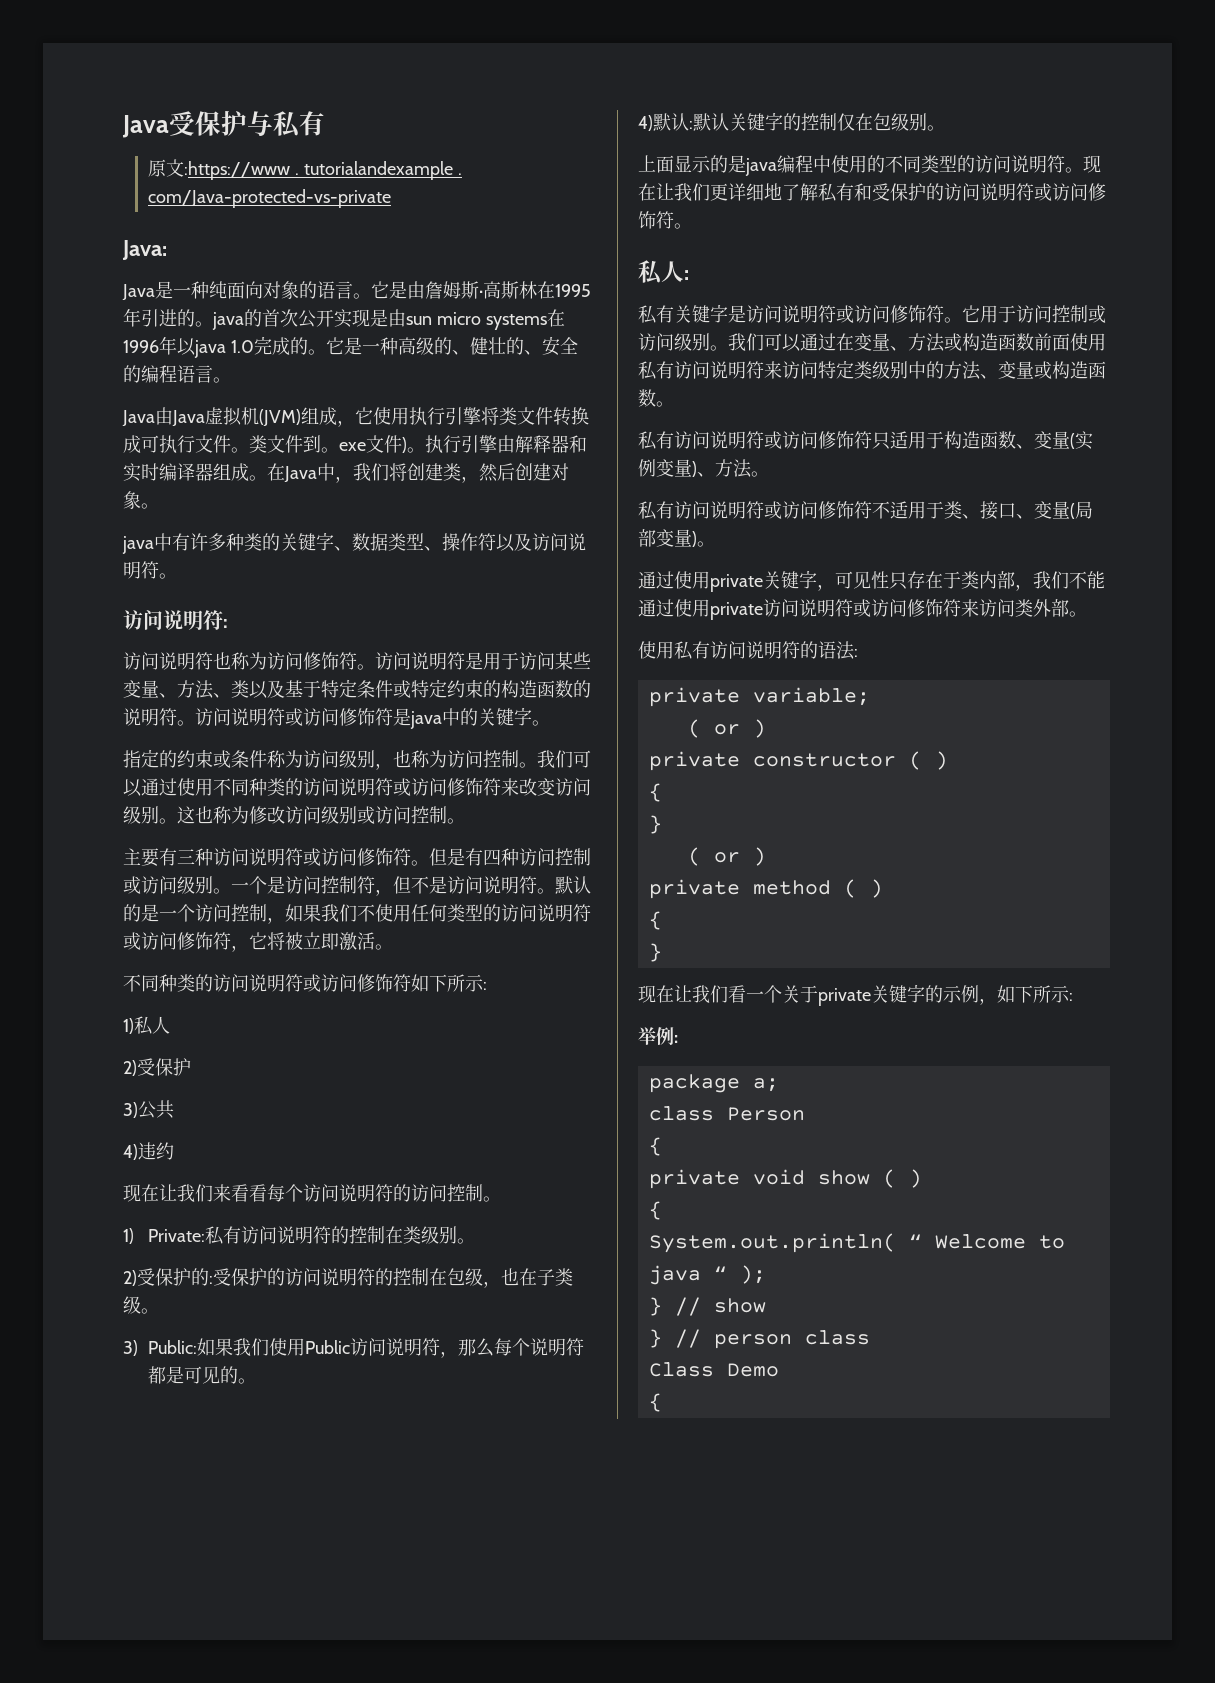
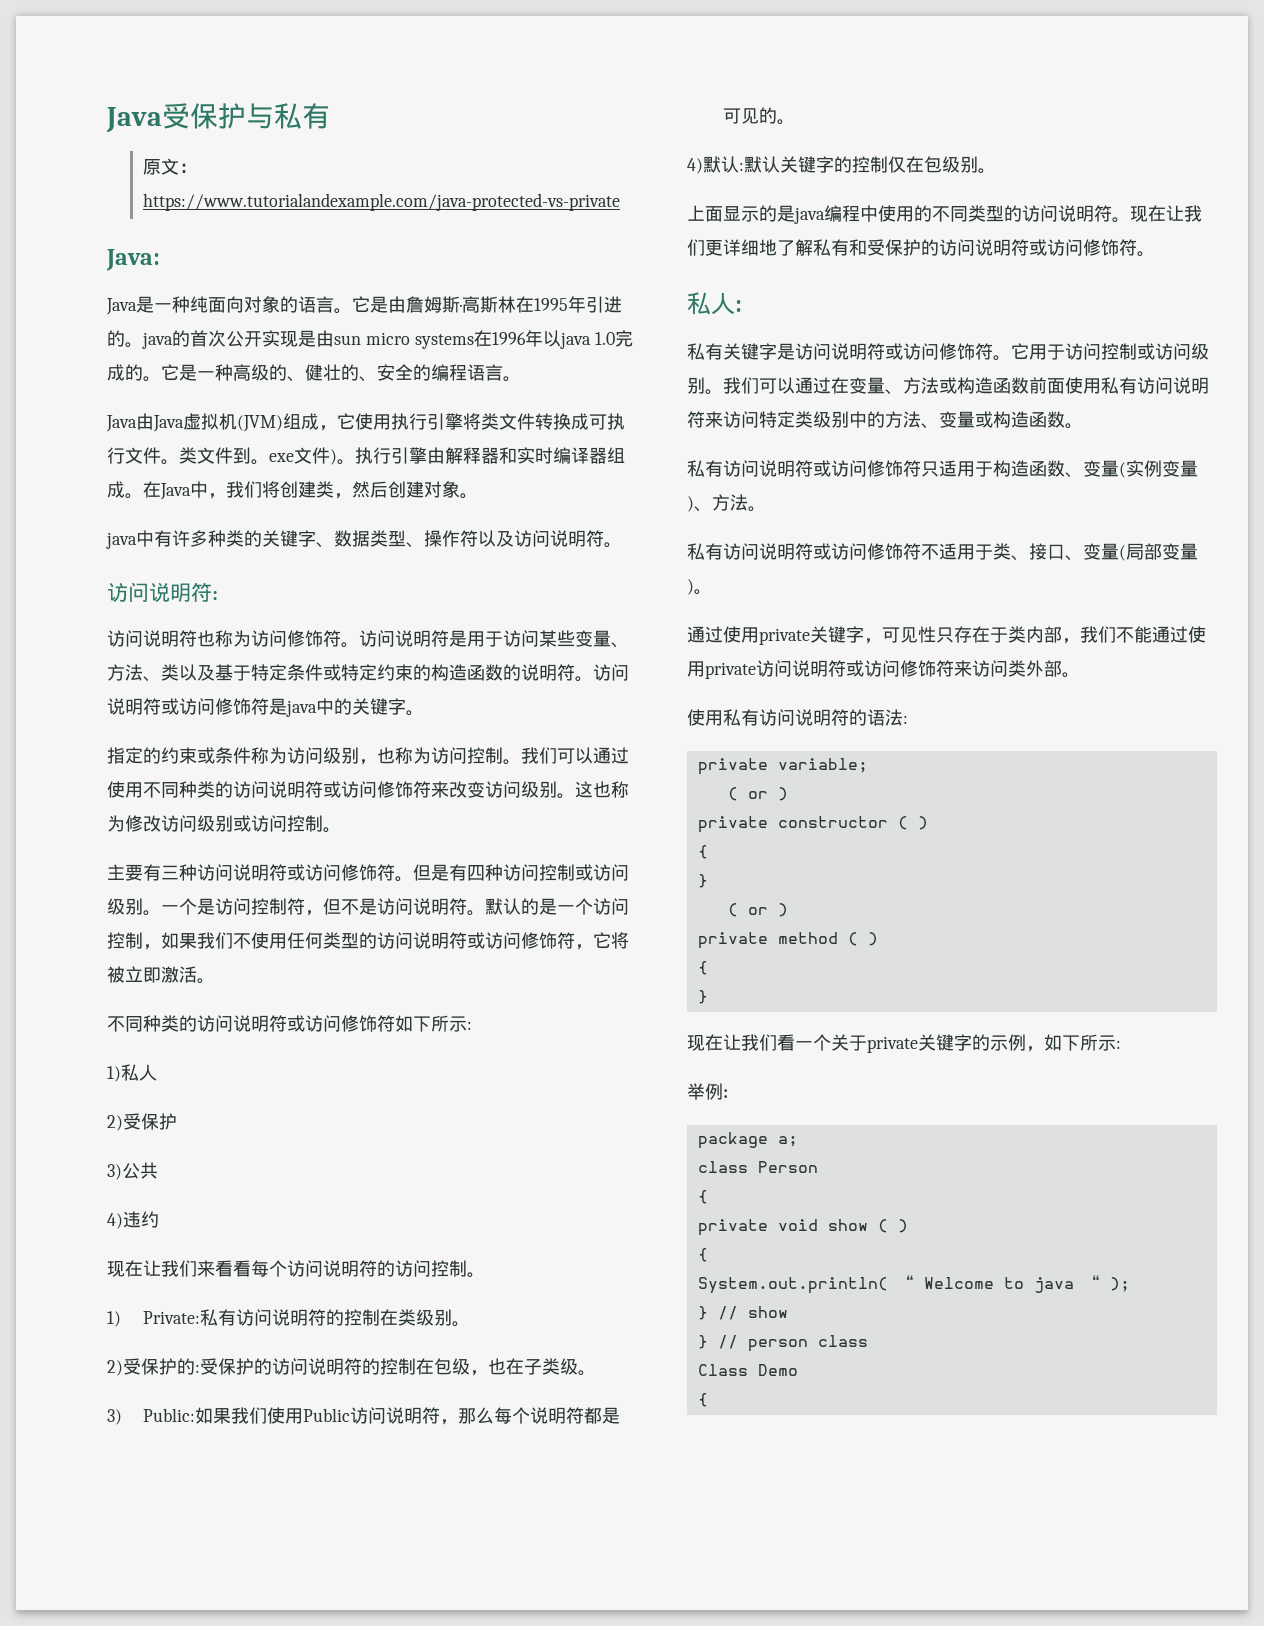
[184,161,462,180] [148,189,392,208] :https://www . tutorialandexample . com/Java-protected-vs-private -> [178,163,197,173] [142,193,620,211] ：https://www.tutorialandexample.com/java-protected-vs-private

